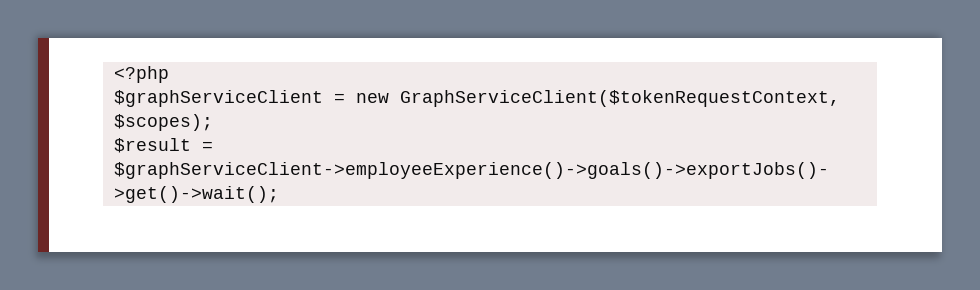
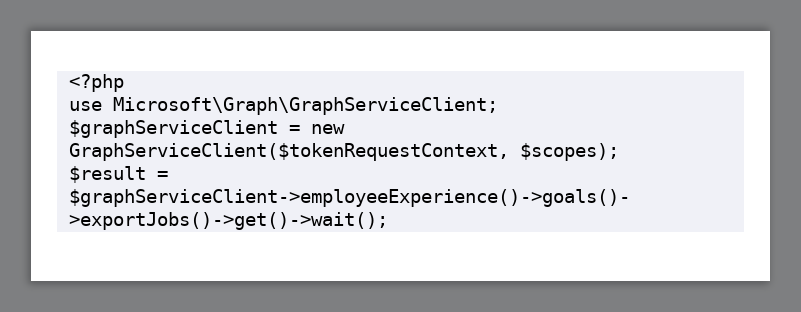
(170, 74) none -> [68,97,498,115] // use Microsoft\Graph\GraphServiceClient;

